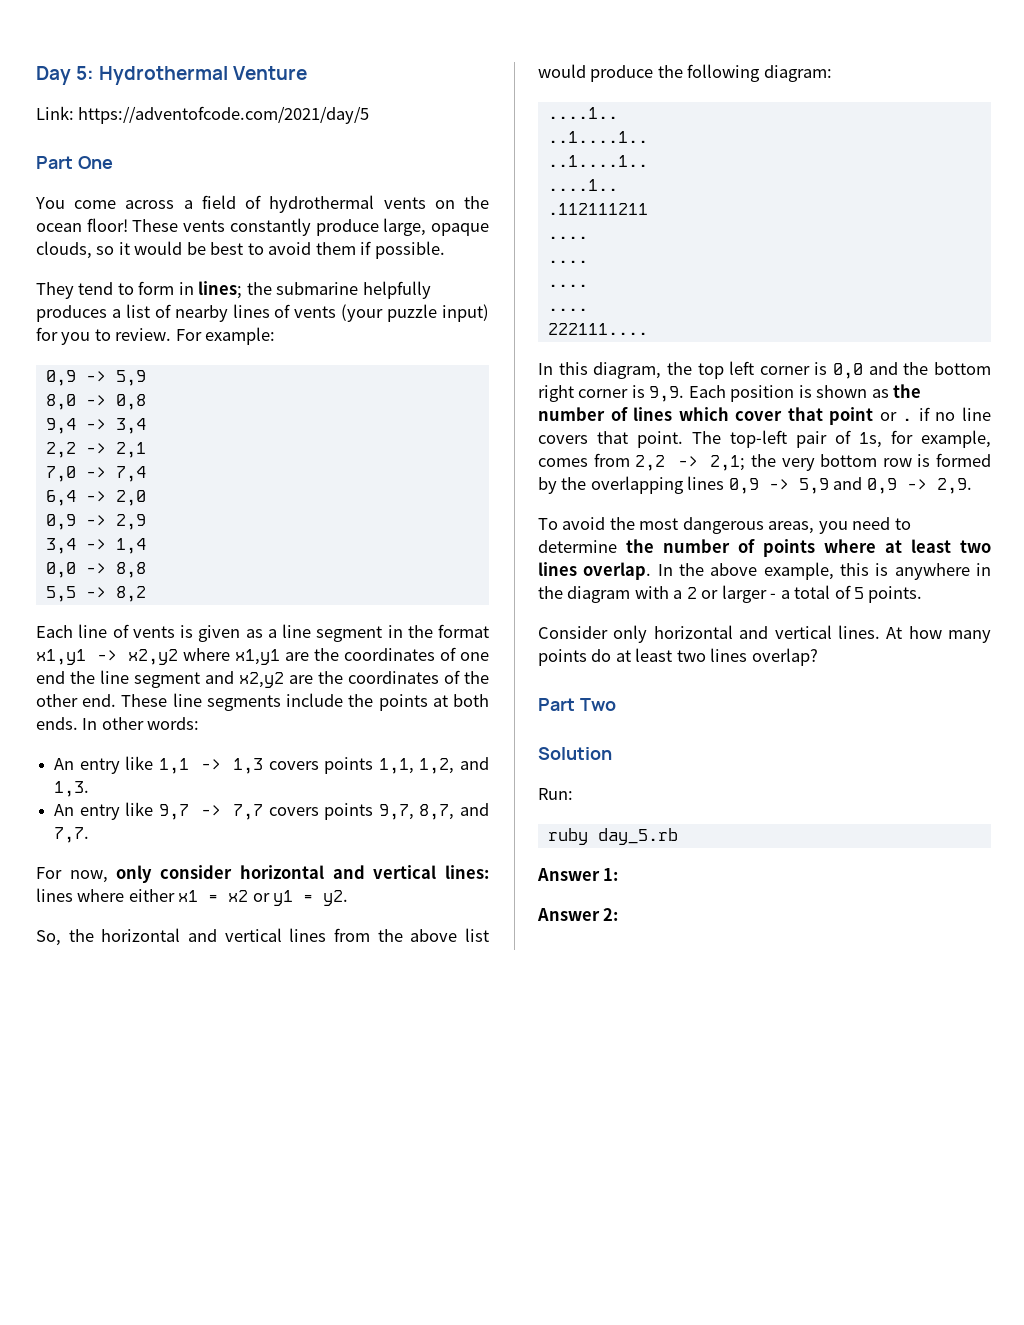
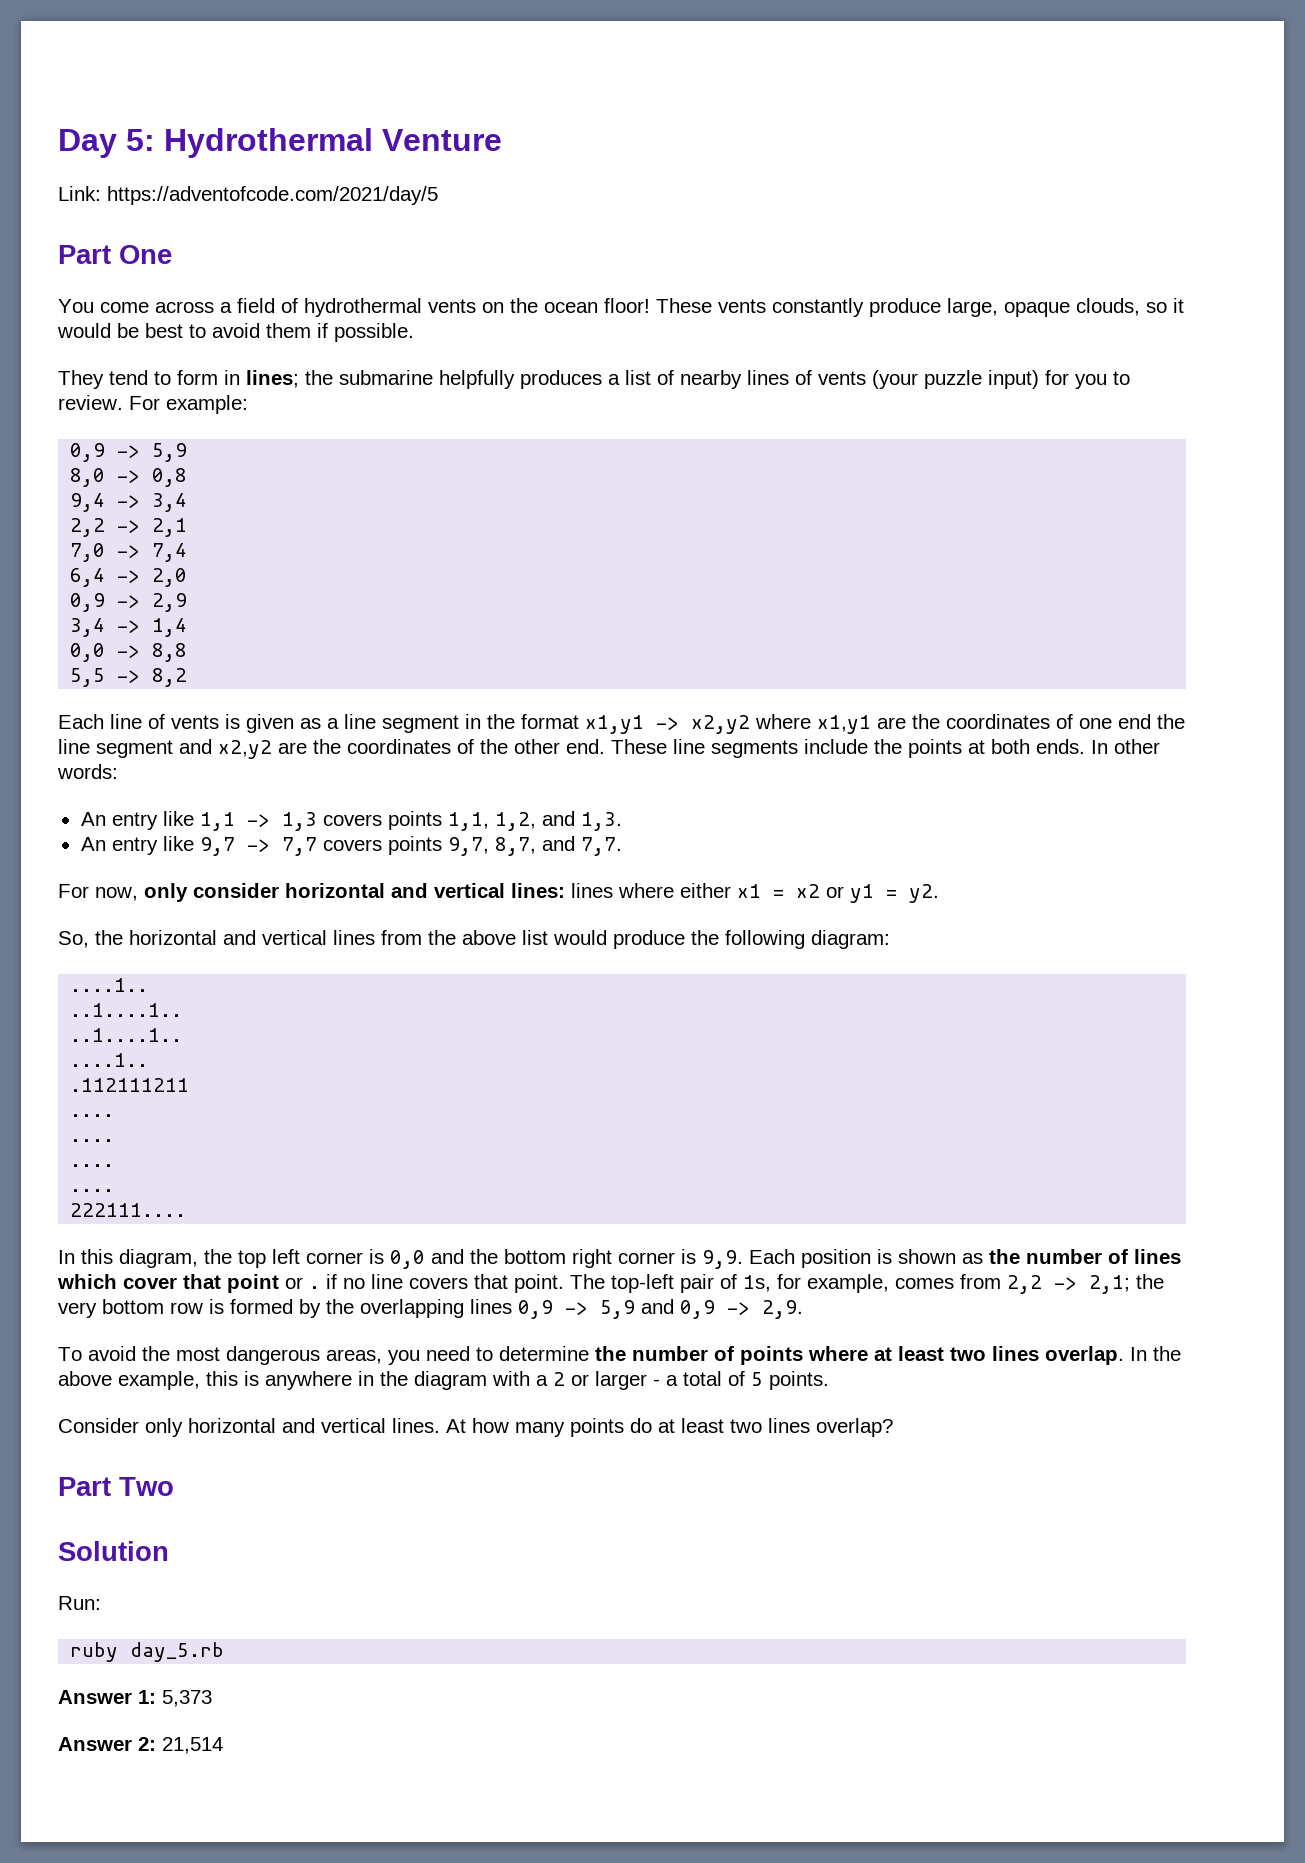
(619, 874) none -> [162,1690,212,1707] 5,373
(619, 914) none -> [162,1737,223,1754] 21,514

